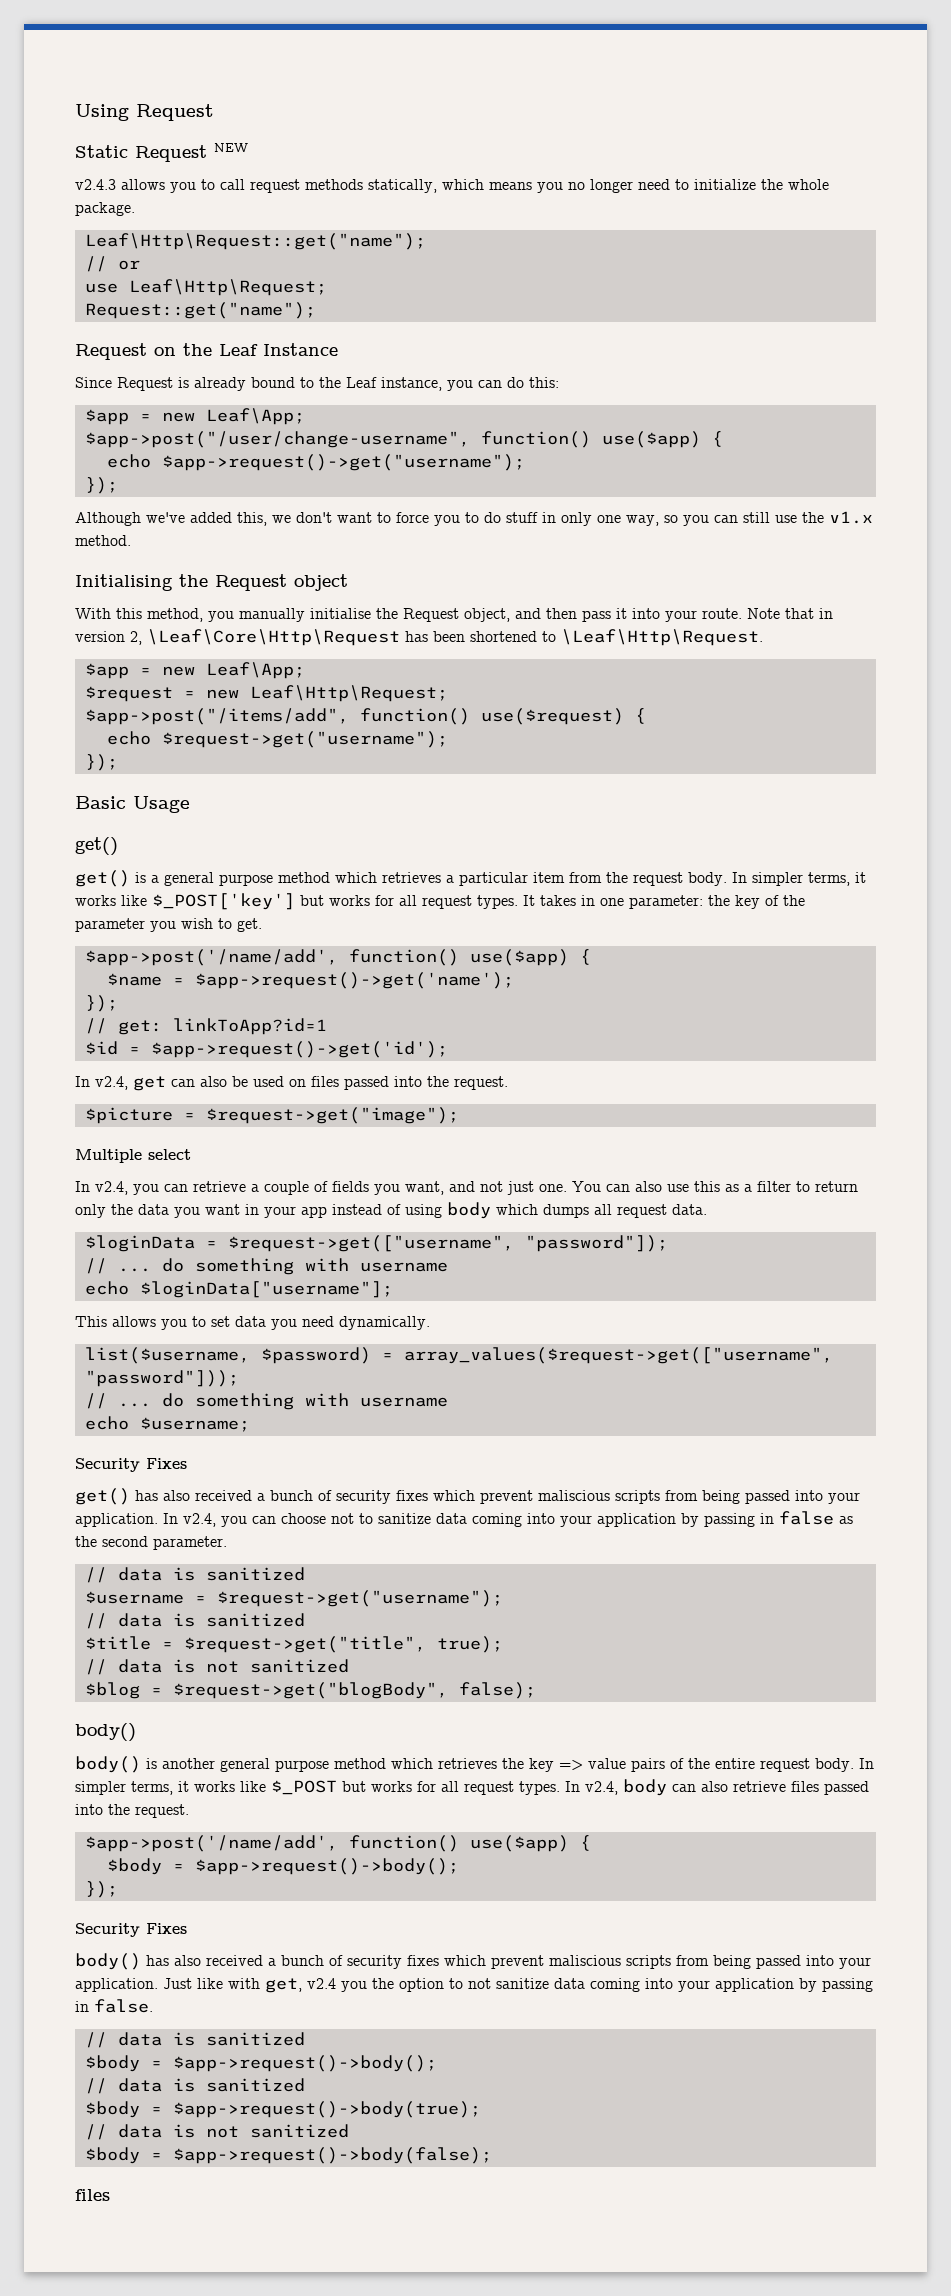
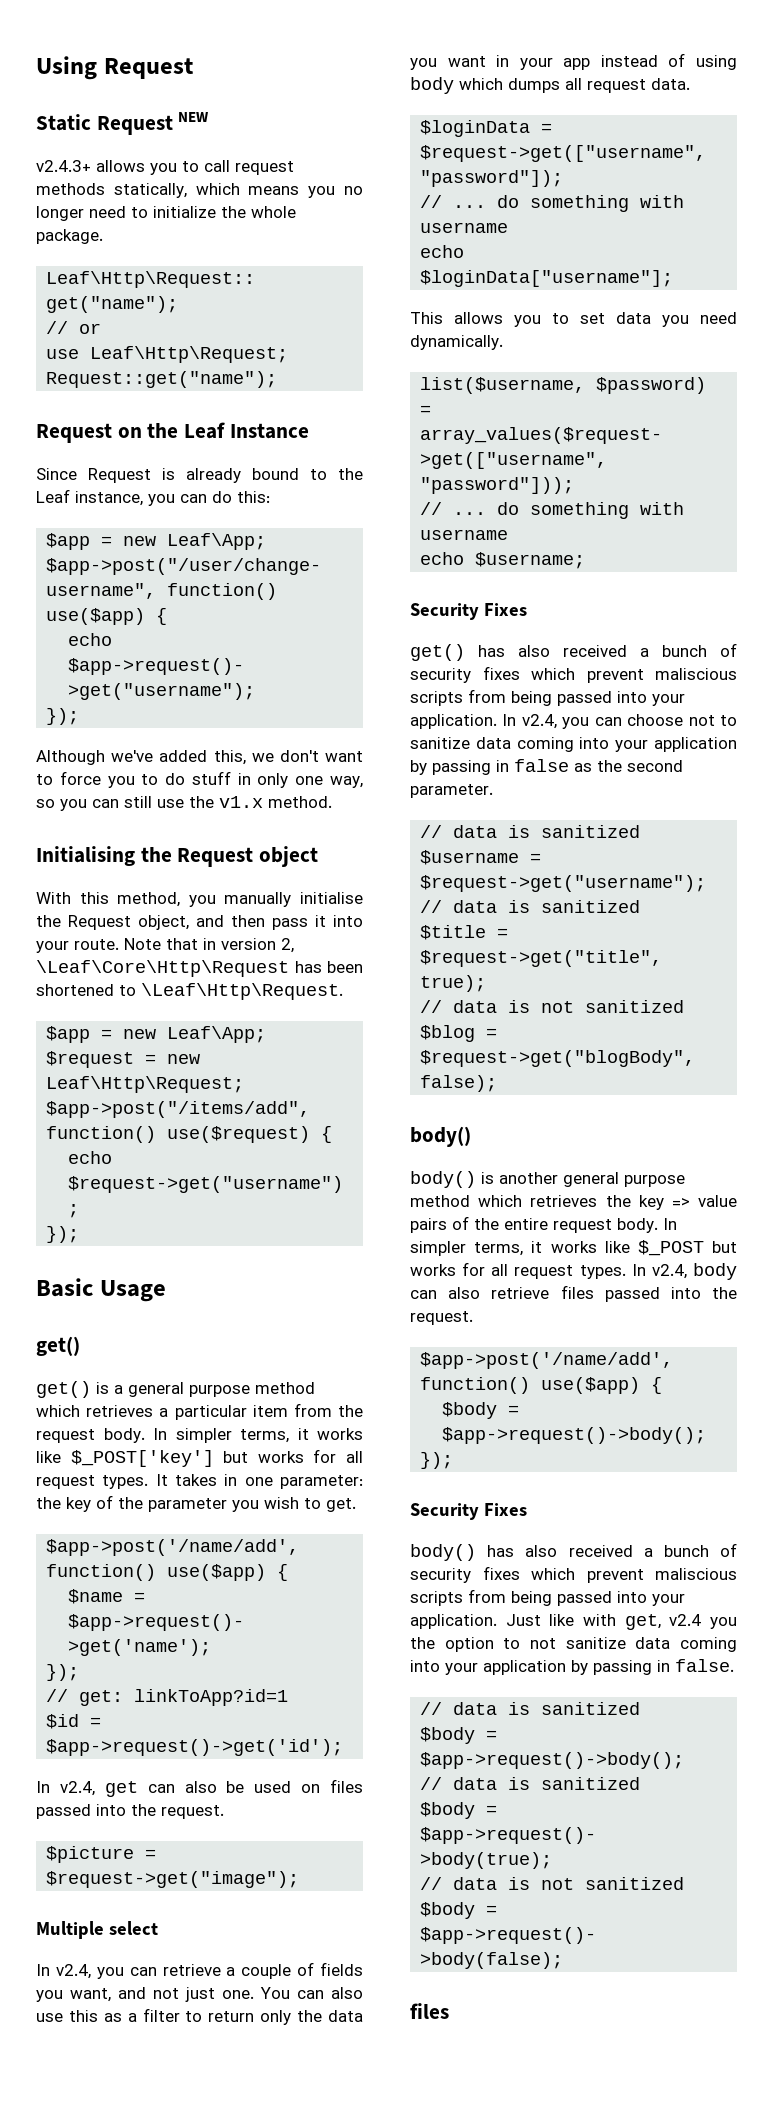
[75,179,116,190] v2.4.3 -> [36,160,91,172] v2.4.3+

